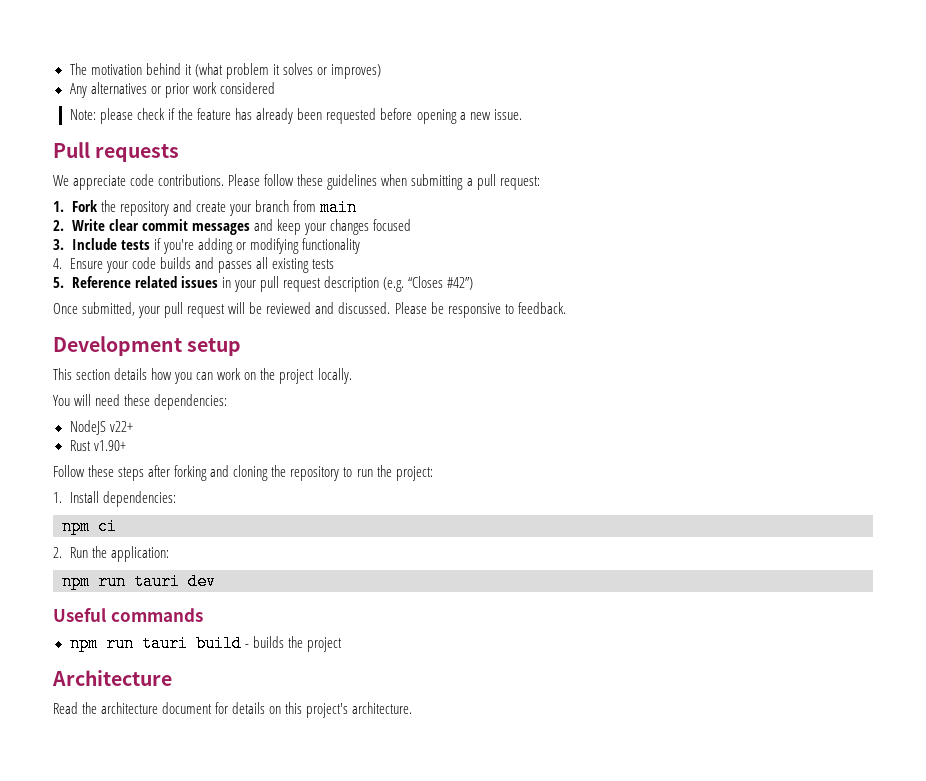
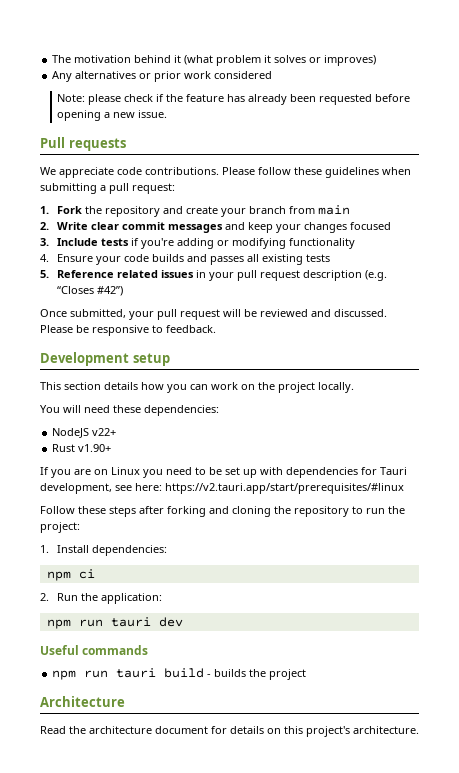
(126, 445) none -> [40,467,407,478] [40,483,404,494] // If you are on Linux you need to be set up with dependencies for Tauri development, see here: https://v2.tauri.app/start/prerequisites/#linux

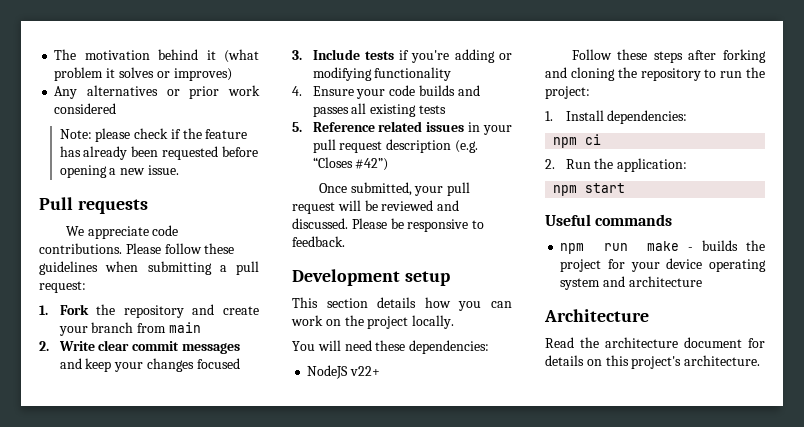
[52,444,112,452] [40,467,407,478] [40,483,404,494] // Rust v1.90+ // If you are on Linux you need to be set up with dependencies for Tauri development, see here: https://v2.tauri.app/start/prerequisites/#linux -> (381, 371) none
[78,617,183,627] run tauri dev -> [585,183,626,193] start
[116,668,205,678] tauri build -> [646,241,679,251] make
(307, 674) none -> [608,258,766,272] [560,276,702,290] for your device operating system and architecture

